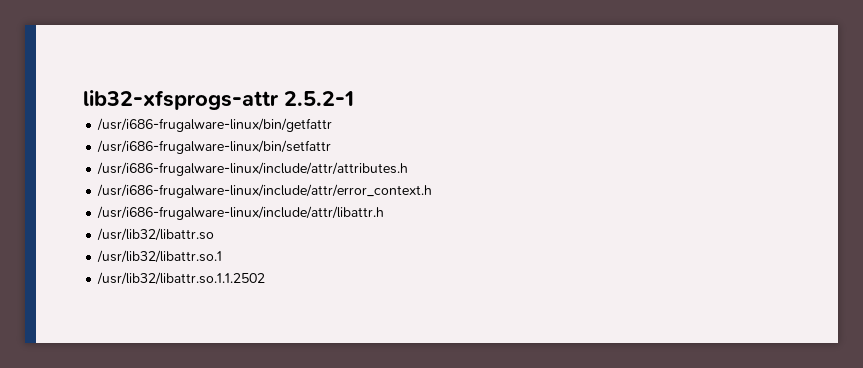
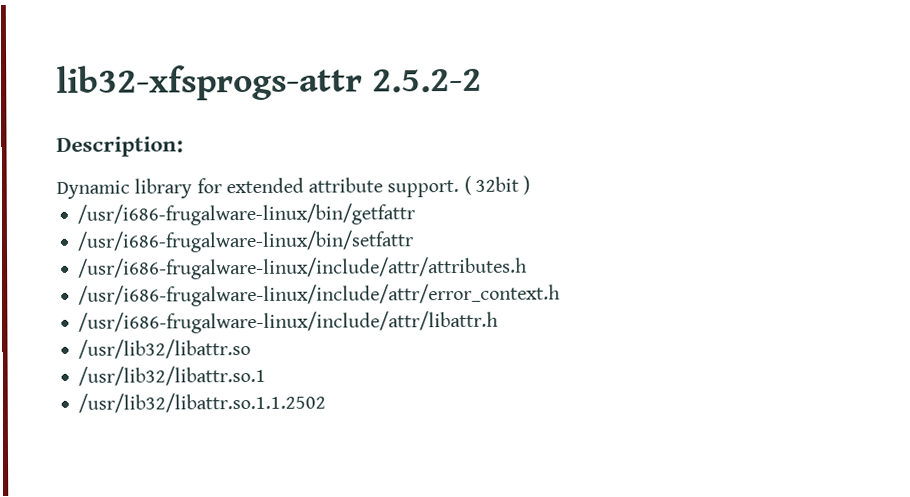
[284,91,354,106] 2.5.2-1 -> [371,68,482,93] [56,136,184,157] [56,175,531,199] 2.5.2-2 // Description: // Dynamic library for extended attribute support. ( 32bit )

